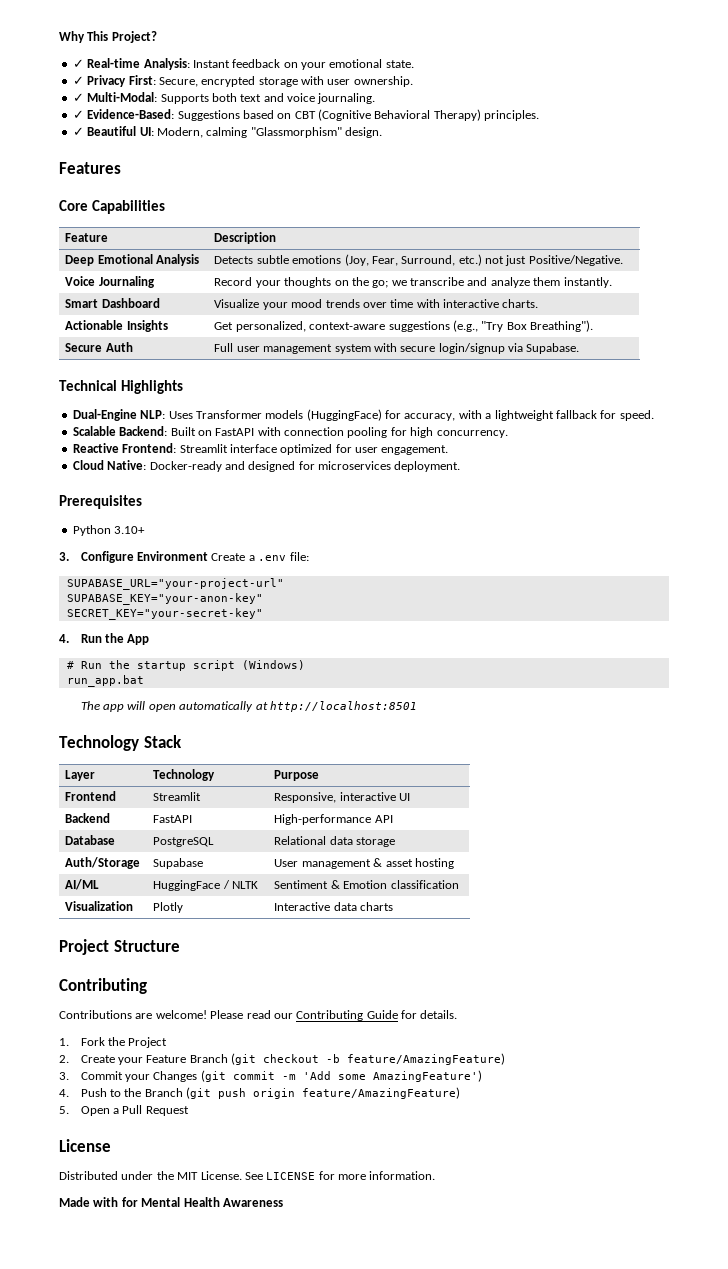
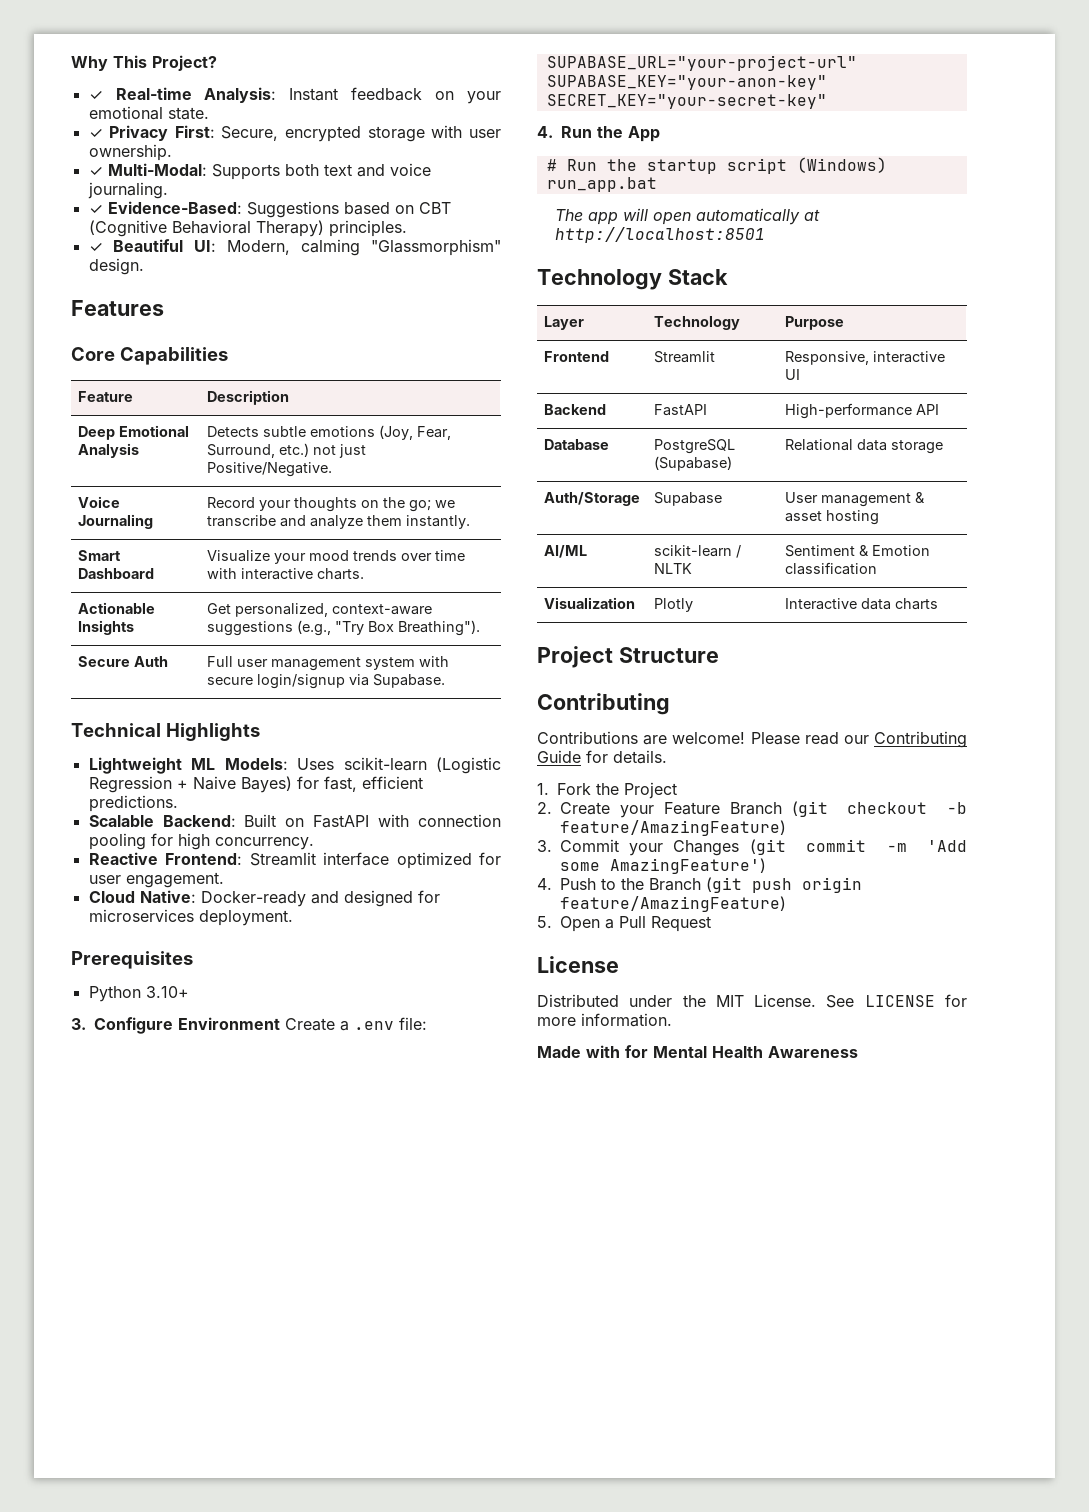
[72,409,654,421] Dual-Engine NLP: Uses Transformer models (HuggingFace) for accuracy, with a lightweight fallback for speed. -> [88,757,501,774] [88,776,423,793] [88,795,178,812] Lightweight ML Models: Uses scikit-learn (Logistic Regression + Naive Bayes) for fast, efficient predictions.
(215, 842) none -> [653,456,732,471] (Supabase)
[153,880,221,891] HuggingFace -> [653,545,732,557] scikit-learn

